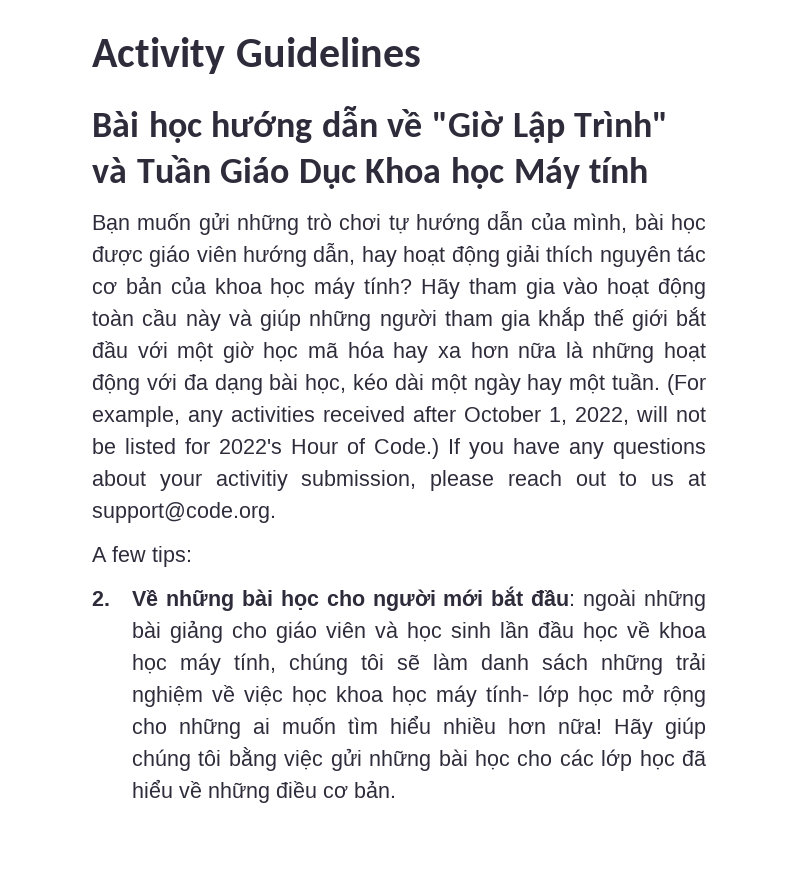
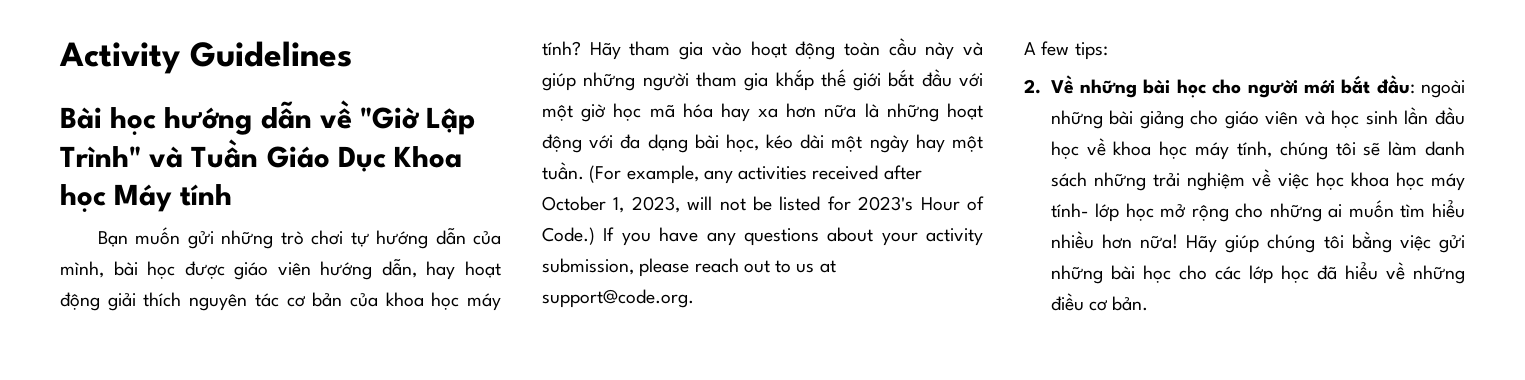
[575,407,629,425] 2022, -> [631,196,680,213] 2023,
[219,439,282,454] 2022's -> [858,196,914,211] 2023's
[215,470,288,491] activitiy -> [926,228,983,246] activity

